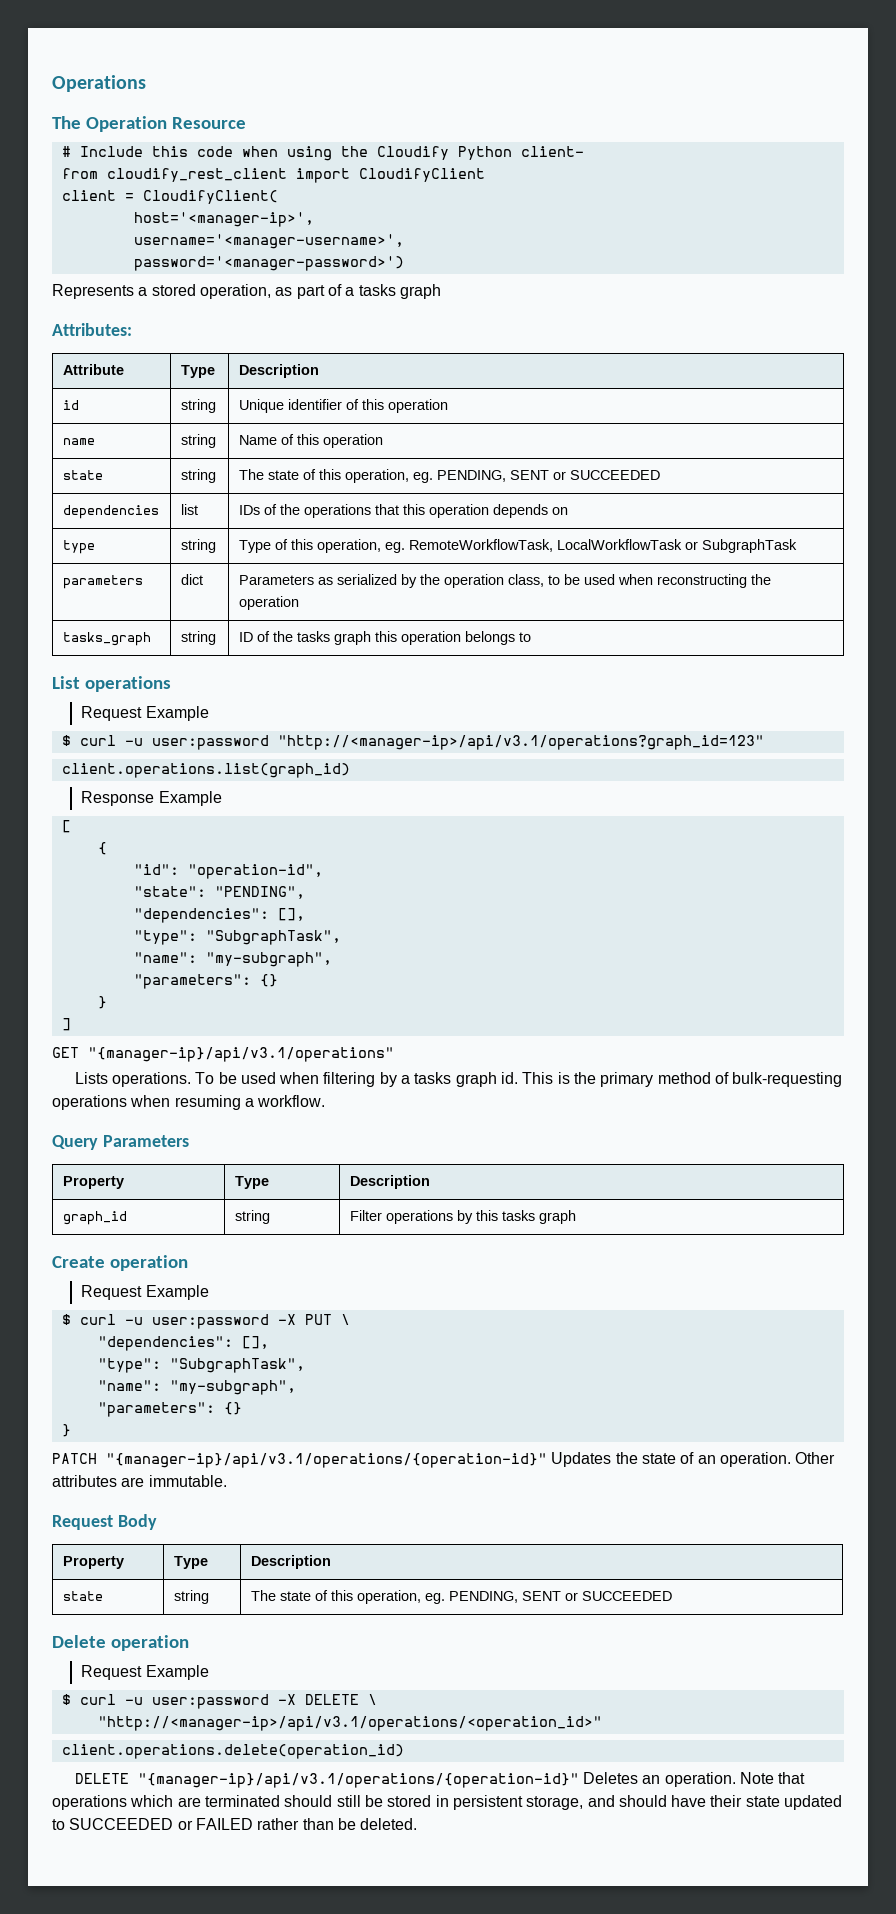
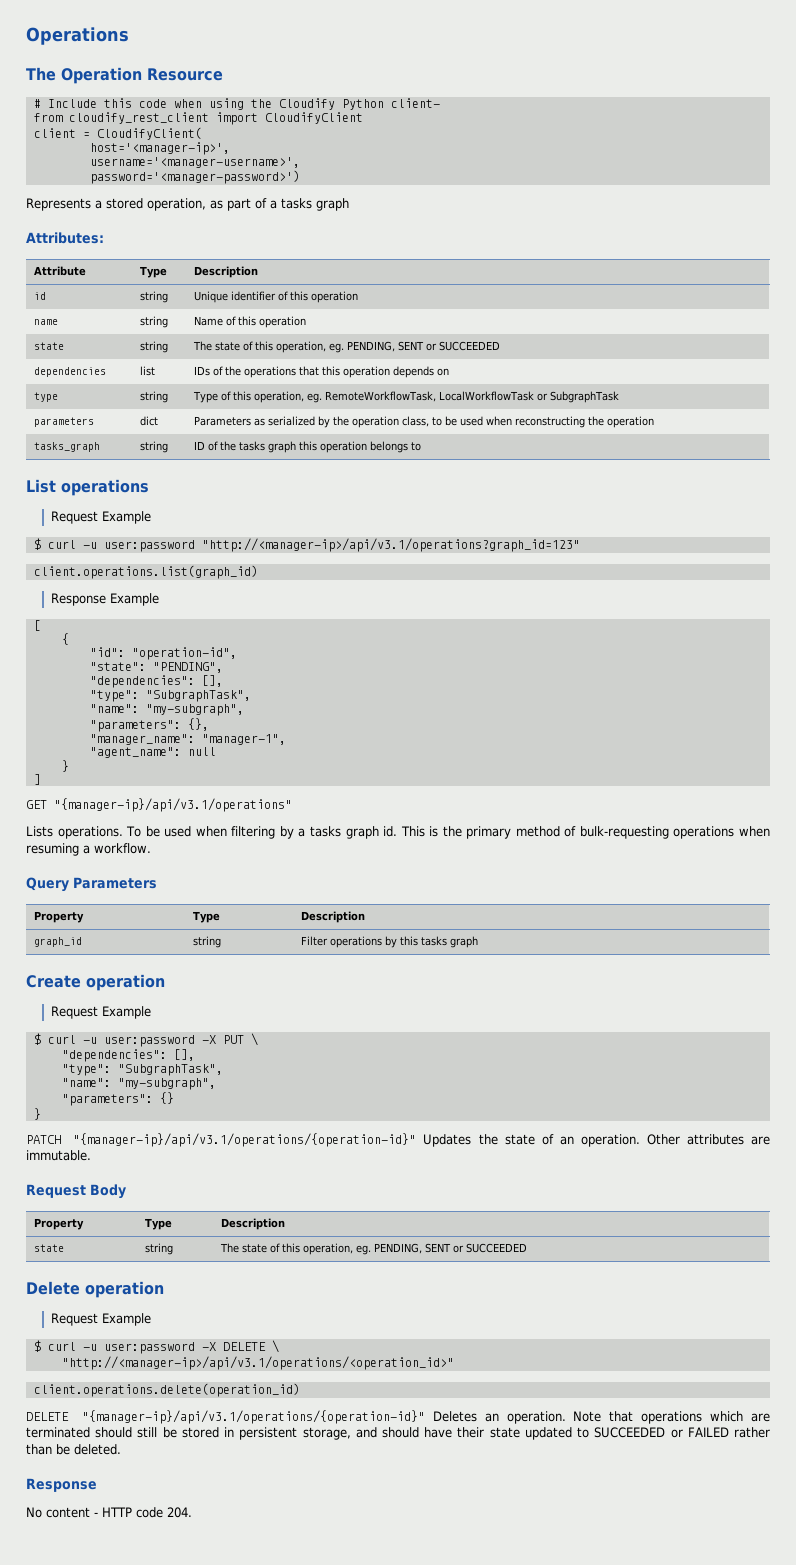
[259,974,278,987] {} -> [187,718,209,731] [89,734,286,745] [89,747,216,758] {}, // "manager_name": "manager-1", // "agent_name": null
(418, 1824) none -> [26,1478,97,1492] [26,1507,192,1518] // Response // No content - HTTP code 204.

